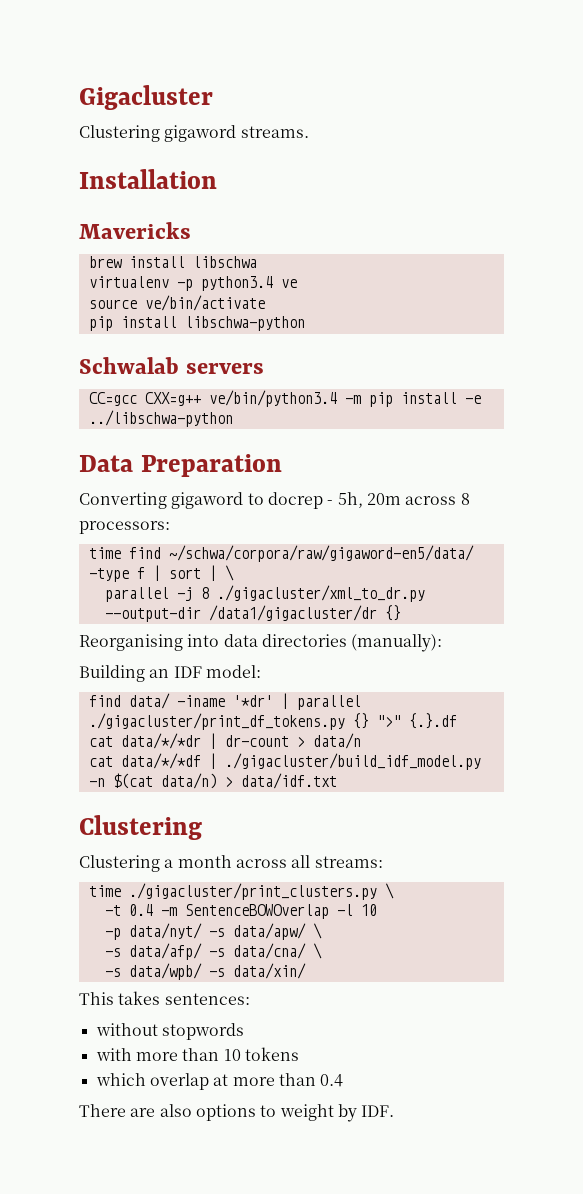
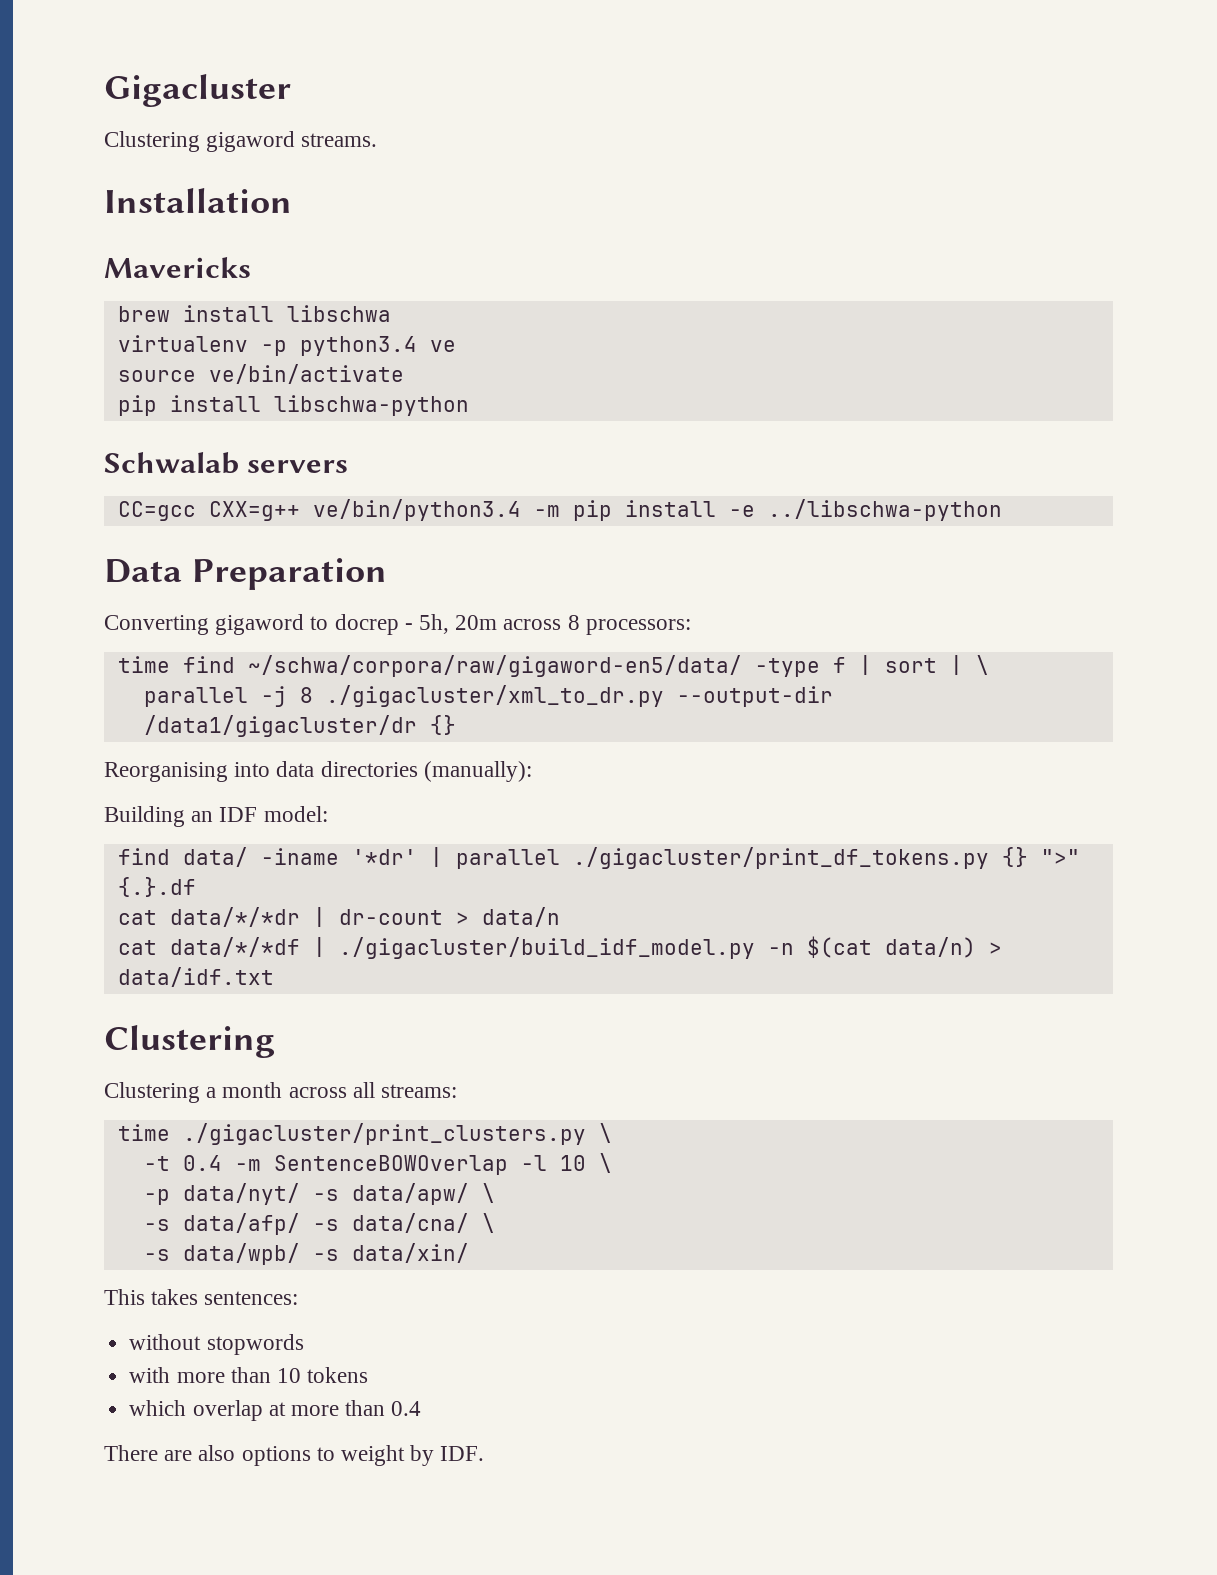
(377, 910) none -> [598,1153,612,1173] \

